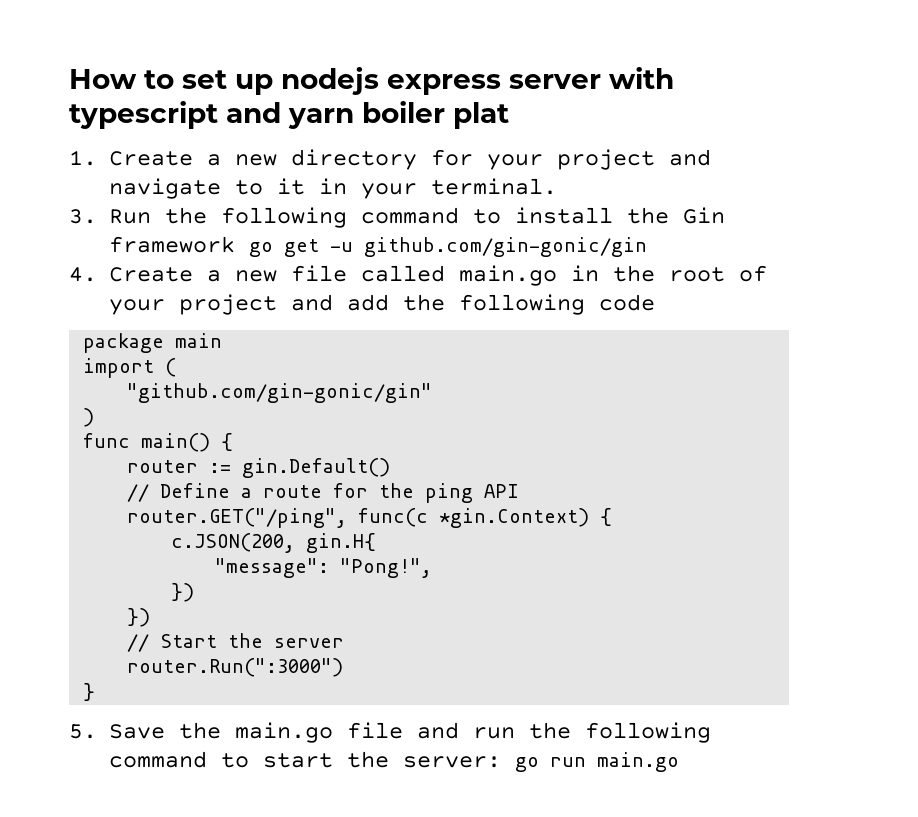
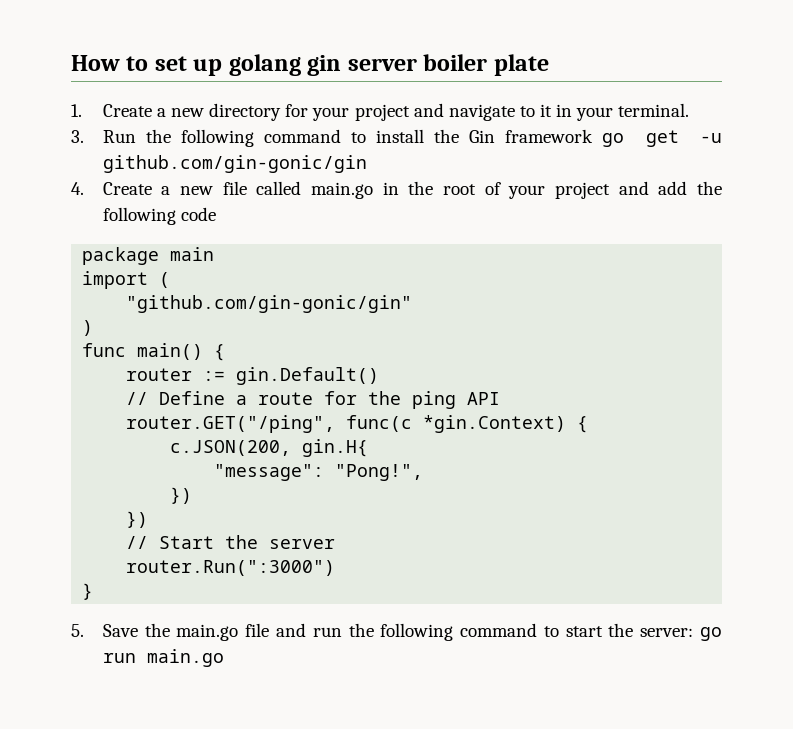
[281,67,674,95] [69,101,509,129] nodejs express server with typescript and yarn boiler plat -> [228,54,549,76] golang gin server boiler plate

